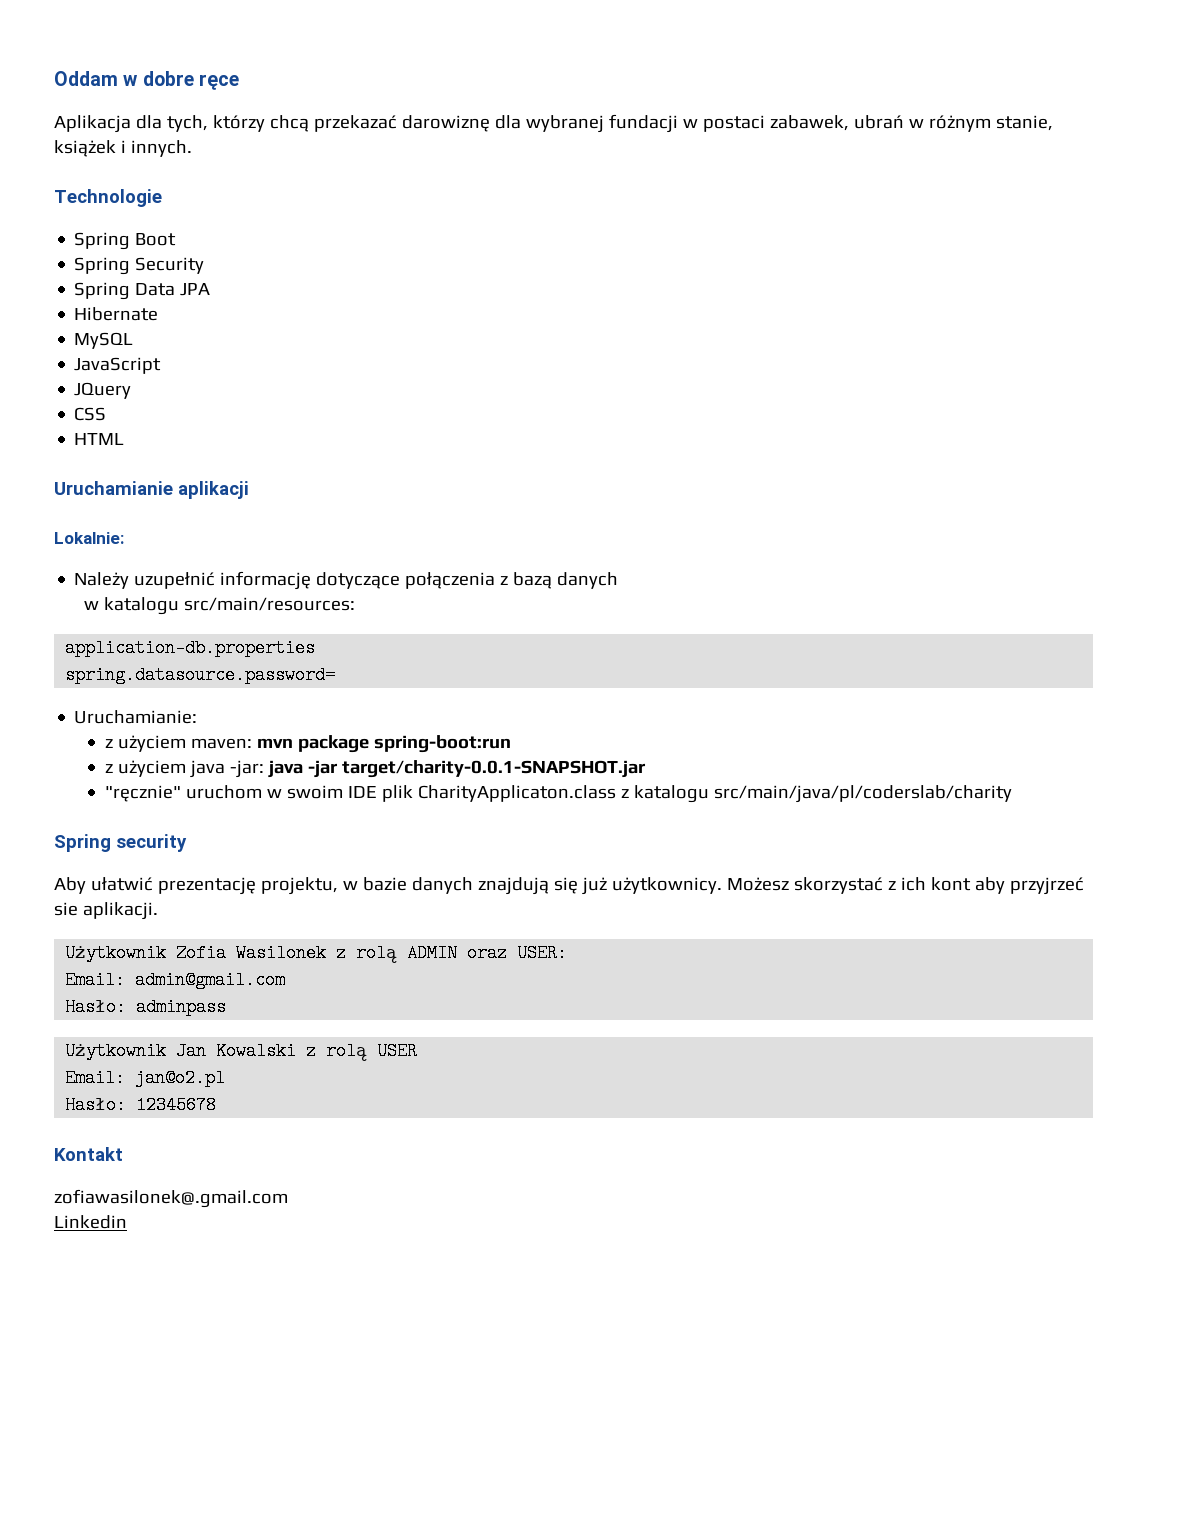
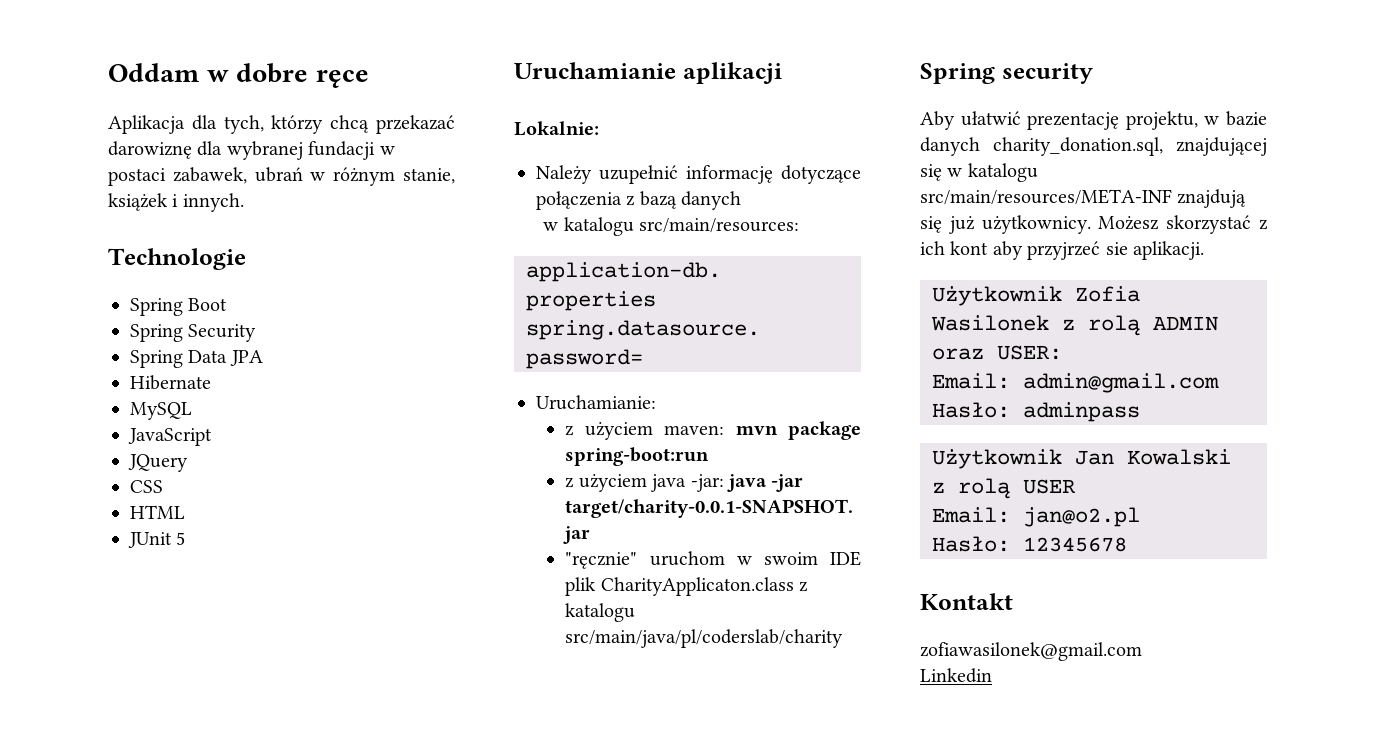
(125, 439) none -> [128,532,186,548] // JUnit 5
(473, 885) none -> [993,137,1267,156] [920,163,1038,182] [920,189,1172,205] charity_donation.sql, znajdującej się w katalogu src/main/resources/META-INF
[54,1189,288,1208] zofiawasilonek@.gmail.com -> [920,642,1142,661] zofiawasilonek@gmail.com

